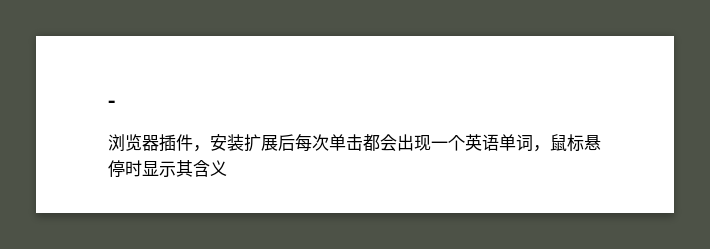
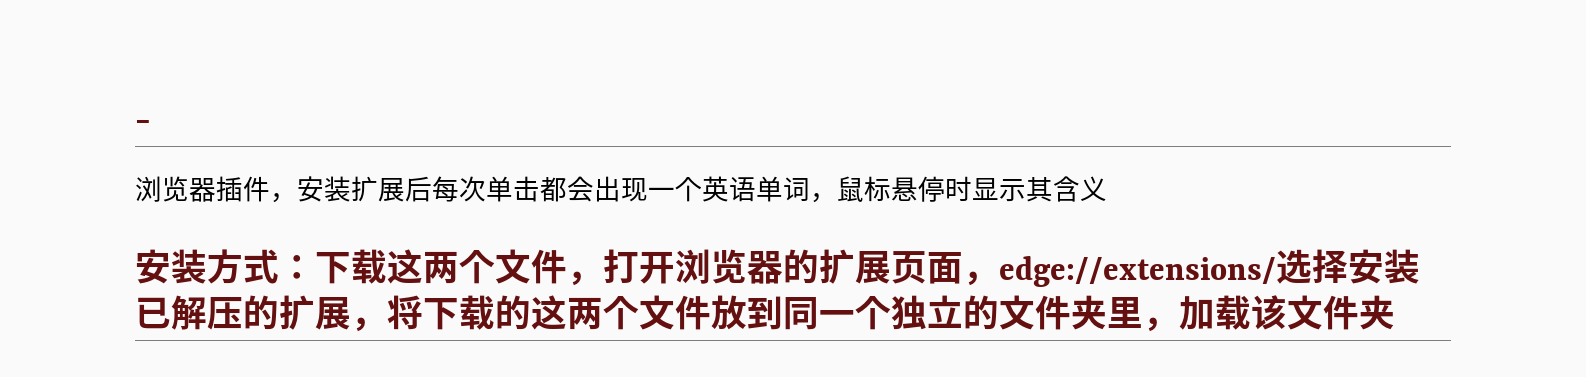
(227, 168) none -> [135,249,1420,287] [135,295,1395,332] // 安装方式：下载这两个文件，打开浏览器的扩展页面，edge://extensions/选择安装已解压的扩展，将下载的这两个文件放到同一个独立的文件夹里，加载该文件夹

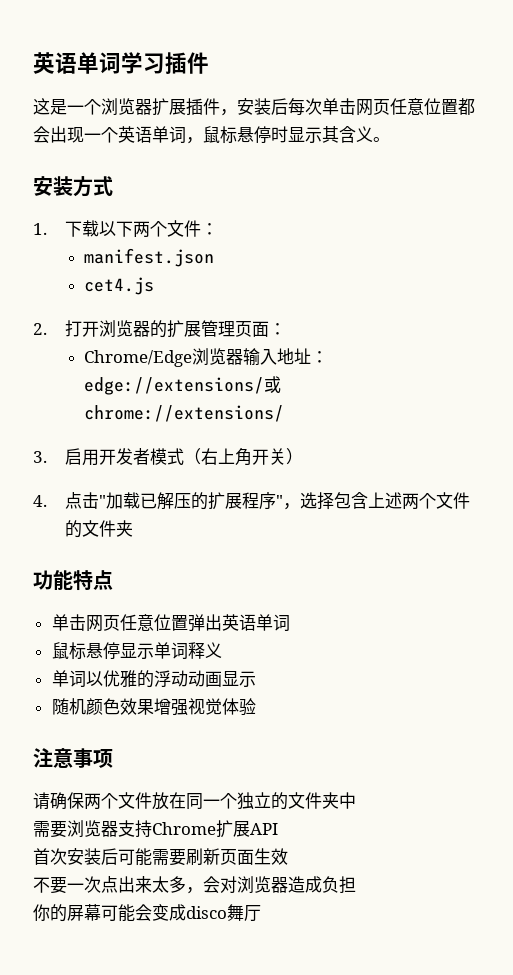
[135,120,151,130] [135,176,216,202] - // 浏览器 -> [33,52,209,74] [33,98,186,116] 英语单词学习插件 // 这是一个浏览器扩展
[351,176,405,202] 扩展 -> (271, 106) none
(540, 189) none -> [356,98,458,116] 网页任意位置
(1107, 188) none -> [373,137,390,142] 。
[279,249,1420,287] [135,295,567,332] ：下载这两个文件，打开浏览器的扩展页面，edge://extensions/选择安装已解压的扩展，将下载的这 -> [33,220,219,237] [83,248,214,267] [83,277,154,295] [33,320,287,338] [83,348,328,367] [83,376,281,395] [83,405,284,422] [33,448,304,466] [33,492,471,510] [65,520,134,538] [33,570,113,591] [51,614,290,632] [51,642,222,660] [51,670,256,688] [51,698,256,716] [33,748,113,768] [33,792,84,810] // 1.下载以下两个文件： // manifest.json // cet4.js // 2.打开浏览器的扩展管理页面： // Chrome/Edge浏览器输入地址：edge://extensions/或chrome://extensions/ // 3.启用开发者模式（右上角开关） // 4.点击"加载已解压的扩展程序"，选择包含上述两个文件的文件夹 // 功能特点 // 单击网页任意位置弹出英语单词 // 鼠标悬停显示单词释义 // 单词以优雅的浮动动画显示 // 随机颜色效果增强视觉体验 // 注意事项 // 请确保
[747,296,783,330] 到 -> [169,792,186,809] 在
[1107,295,1395,332] 里，加载该文件夹 -> [339,792,356,809] [33,820,278,838] [33,848,288,866] [33,876,356,894] [33,904,261,922] 中 // 需要浏览器支持Chrome扩展API // 首次安装后可能需要刷新页面生效 // 不要一次点出来太多，会对浏览器造成负担 // 你的屏幕可能会变成disco舞厅

